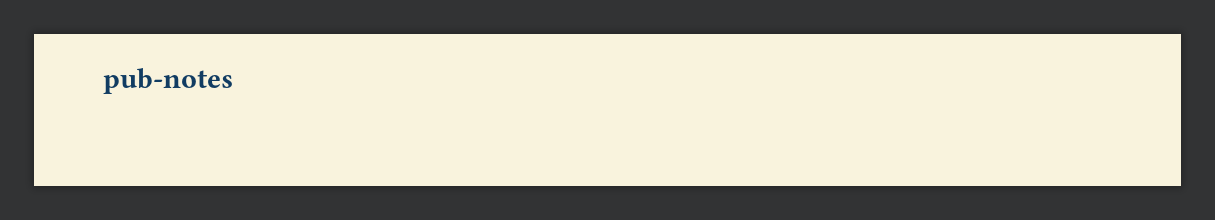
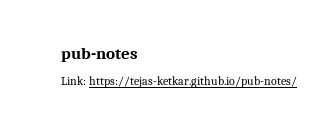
(233, 81) none -> [61,76,298,88] // Link: https://tejas-ketkar.github.io/pub-notes/

